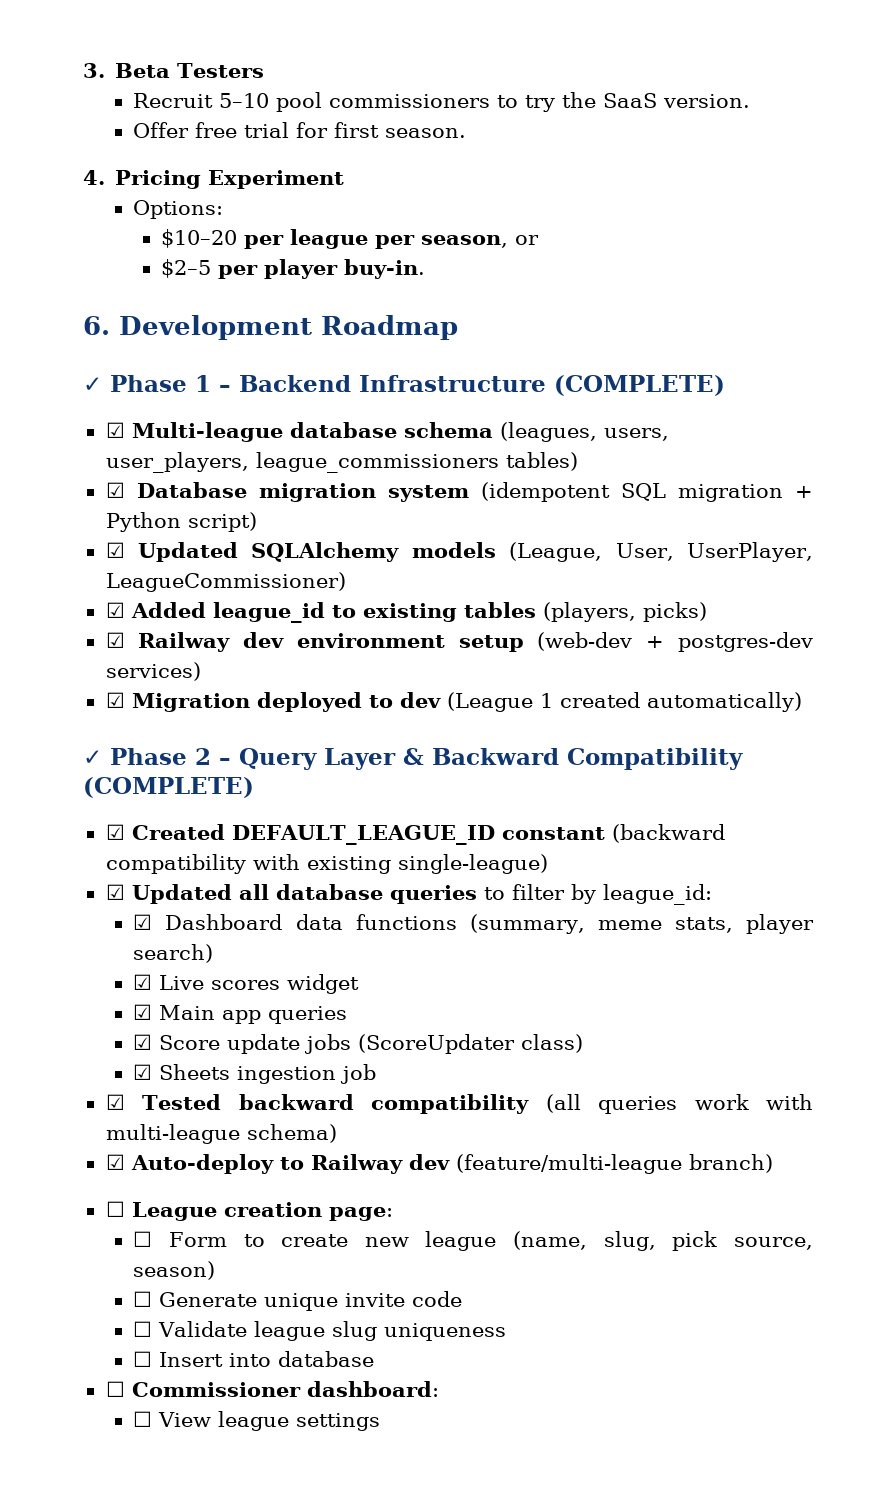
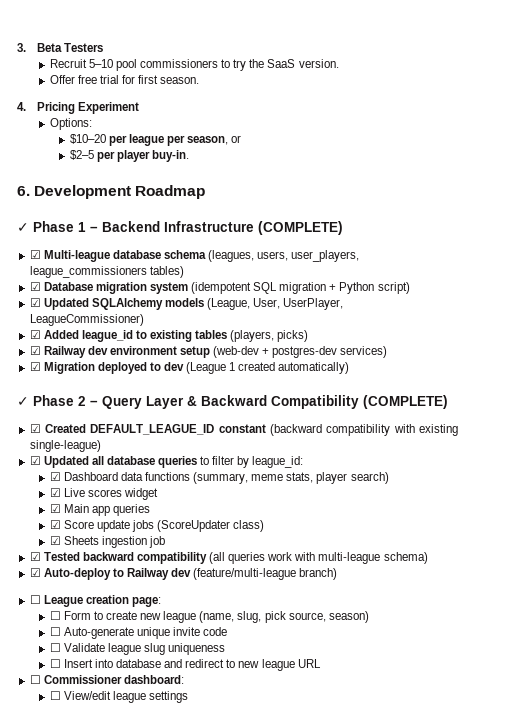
[159,1292,258,1307] Generate -> [63,627,134,639] Auto-generate
(375, 1359) none -> [164,659,321,671] and redirect to new league URL
[158,1412,212,1427] View -> [63,691,111,700] View/edit

